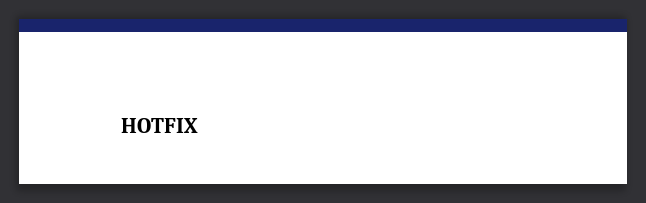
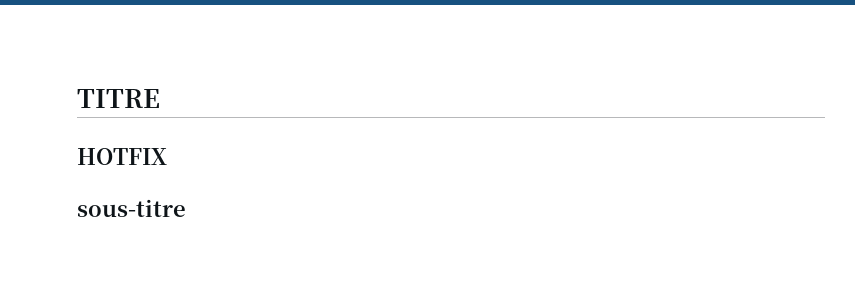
(121, 125) none -> [77,89,160,108] TITRE //
(198, 125) none -> [77,199,186,217] // sous-titre

